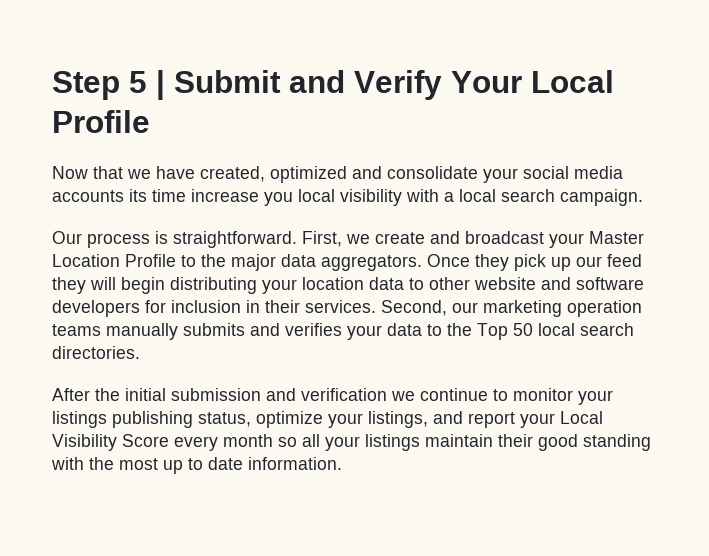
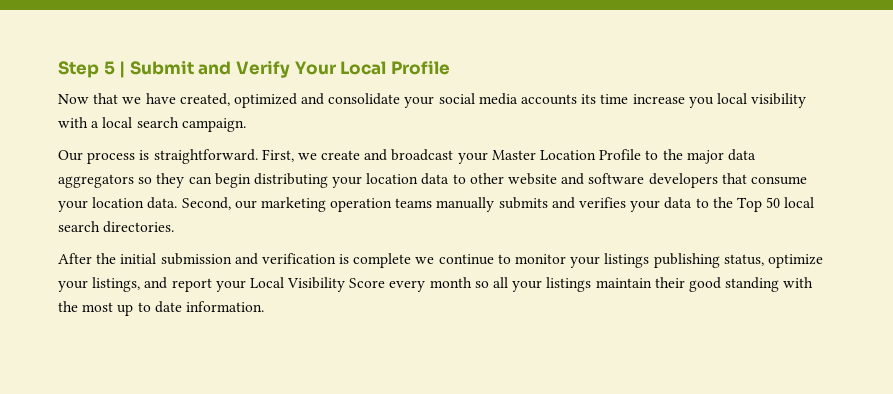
[321,254,642,271] [52,277,116,294] aggregators. Once they pick up our feed they will -> [58,173,212,188] aggregators so they can
[145,300,376,313] for inclusion in their services. -> [721,173,807,185] [58,197,178,212] that consume your location data.
(387, 394) none -> [339,253,412,268] is complete

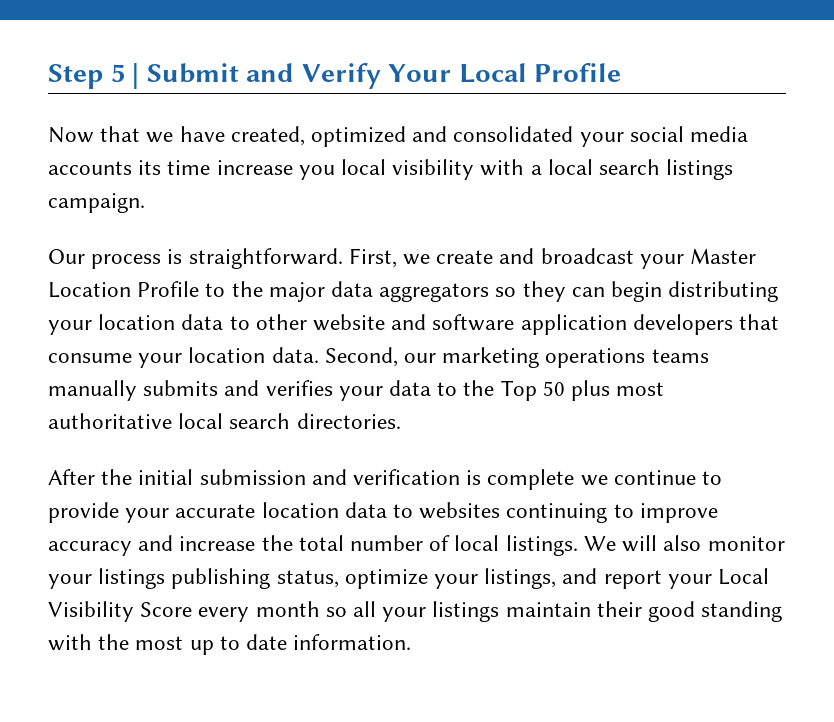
[328,93,401,105] consolidate -> [453,126,574,142] consolidated
(179, 122) none -> [666,159,734,180] listings
(645, 178) none -> [520,314,627,335] application
[330,198,393,212] operation -> [545,348,646,368] operations
(781, 202) none -> [571,380,665,401] [48,413,172,429] plus most authoritative
(511, 259) none -> [48,502,718,523] [48,535,702,556] provide your accurate location data to websites continuing to improve accuracy and increase the total number of local listings. We will also

